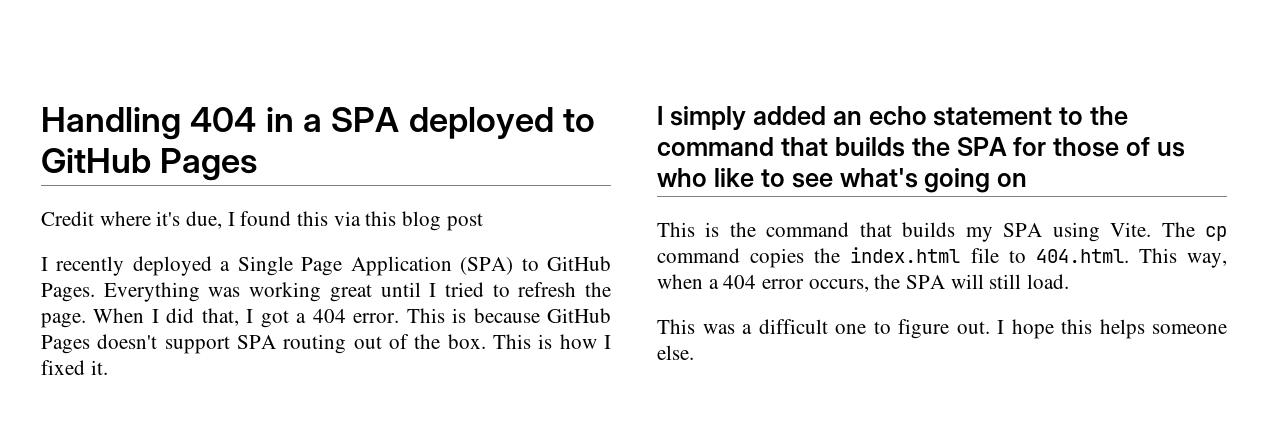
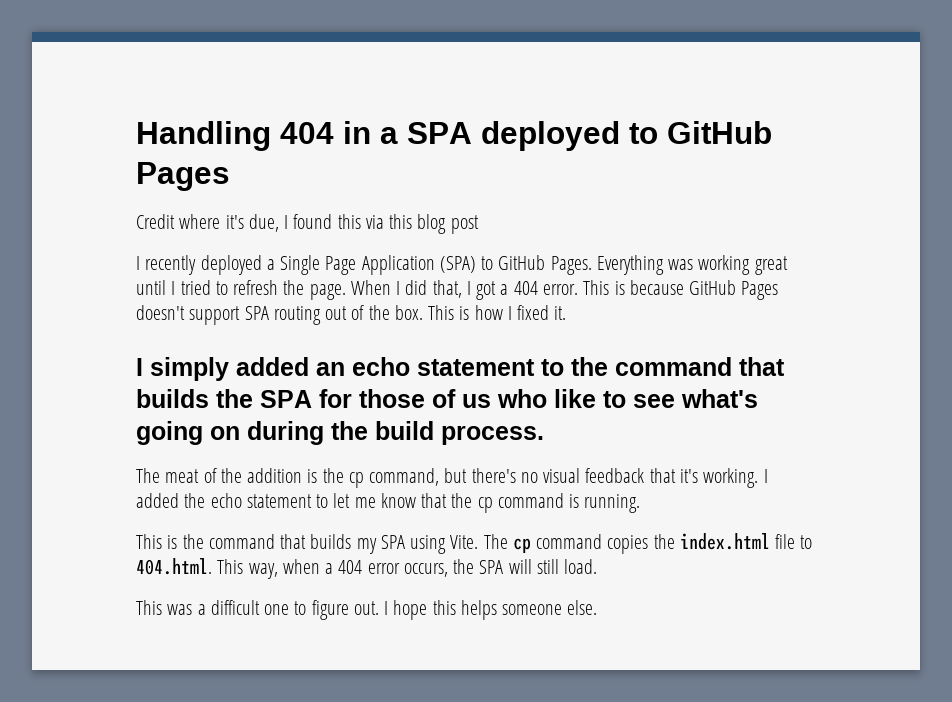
(1028, 180) none -> [247,421,544,445] [136,468,768,488] [136,493,641,513] during the build process. // The meat of the addition is the cp command, but there's no visual feedback that it's working. I added the echo statement to let me know that the cp command is running.

